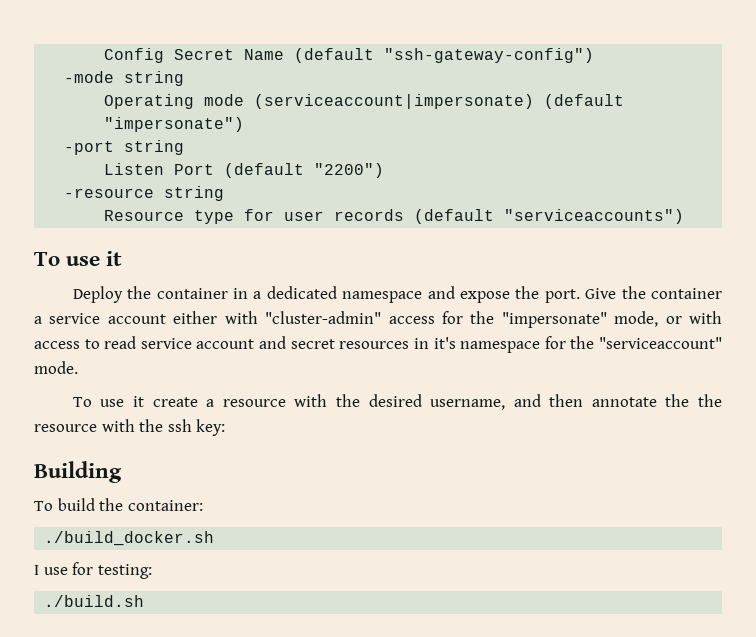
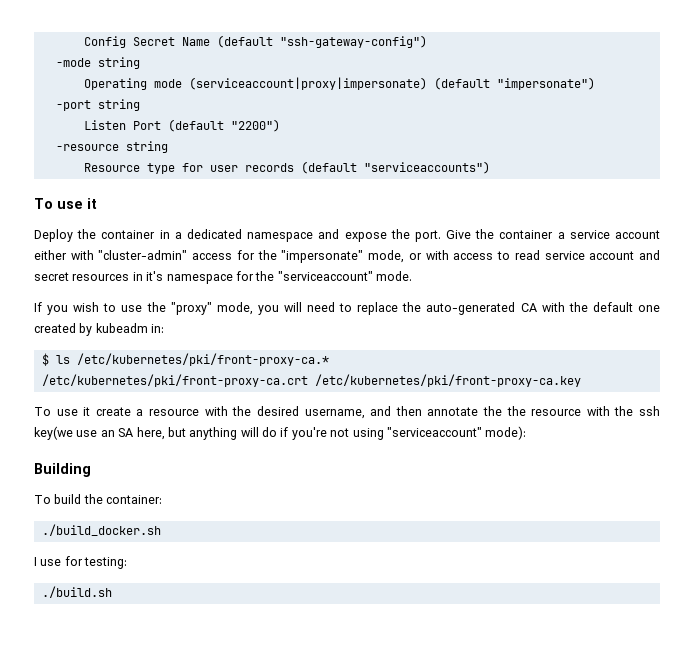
[254,94,535,109] (serviceaccount|impersonate) -> [188,77,427,90] (serviceaccount|proxy|impersonate)
(78, 367) none -> [34,302,660,315] [34,323,165,336] [41,353,329,366] [41,374,581,387] // If you wish to use the "proxy" mode, you will need to replace the auto-generated CA with the default one created by kubeadm in: // $ ls /etc/kubernetes/pki/front-proxy-ca.* // /etc/kubernetes/pki/front-proxy-ca.crt /etc/kubernetes/pki/front-proxy-ca.key
[196,419,226,436] key: -> [34,426,527,440] key(we use an SA here, but anything will do if you're not using "serviceaccount" mode):

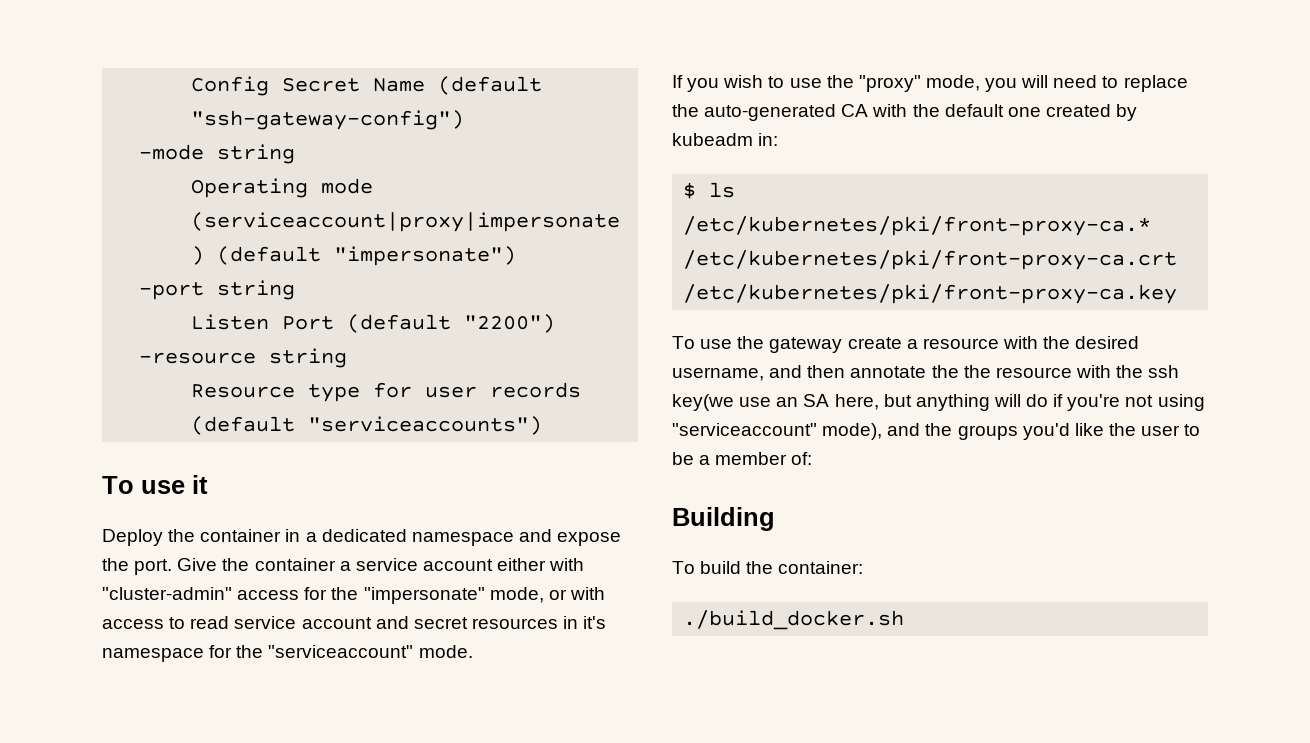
[83,407,91,416] it -> [737,336,843,353] the gateway
[485,426,527,440] mode): -> [822,423,1201,440] [672,452,813,465] mode), and the groups you'd like the user to be a member of:
[34,556,128,569] [41,586,112,598] // I use for testing: // ./build.sh -> (905, 620) none

